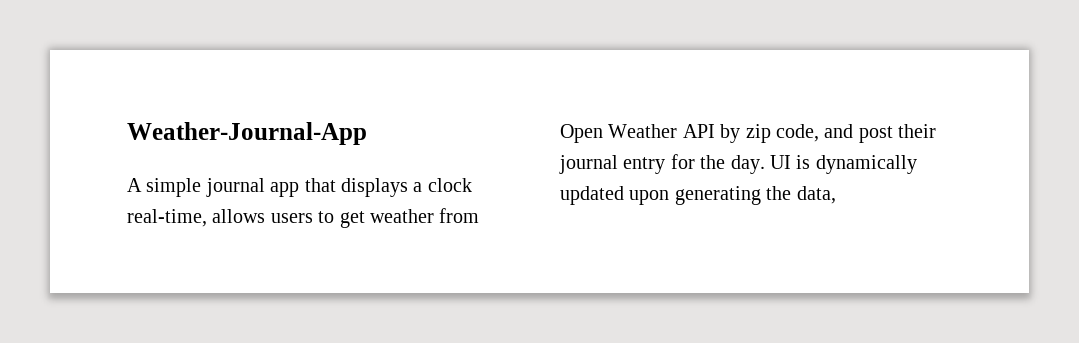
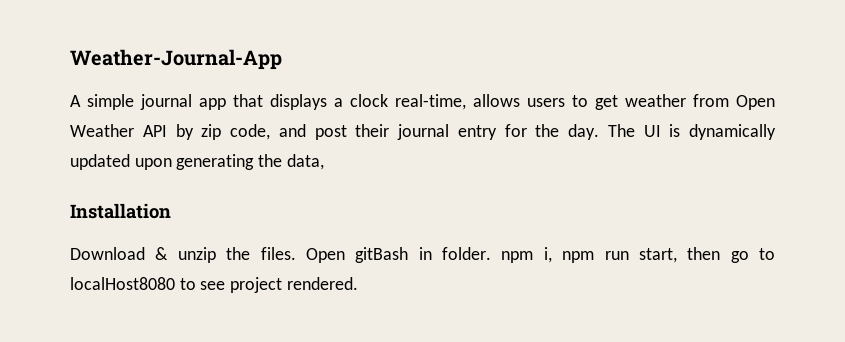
(765, 164) none -> [607,124,635,137] The
(836, 195) none -> [70,203,171,219] [70,247,775,263] [70,277,358,293] // Installation // Download & unzip the files. Open gitBash in folder. npm i, npm run start, then go to localHost8080 to see project rendered.

